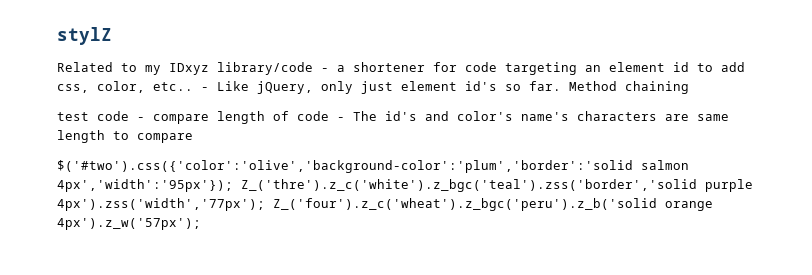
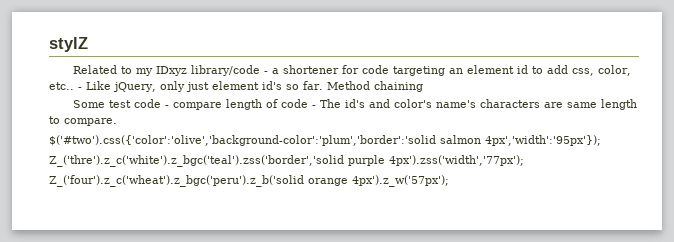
(689, 87) none -> [73,100,106,108] Some
[137,133,193,143] compare -> [64,118,117,126] compare.
(233, 185) none -> (601, 140) //
(265, 204) none -> (524, 160) //

